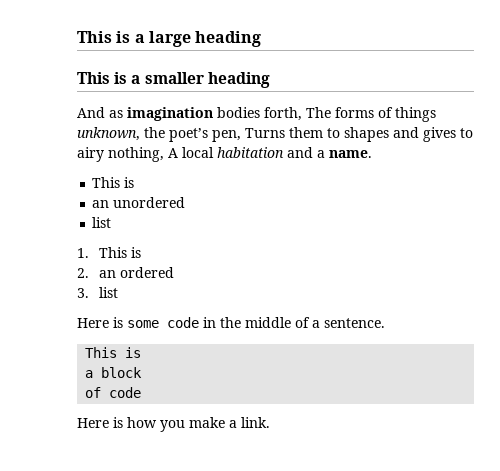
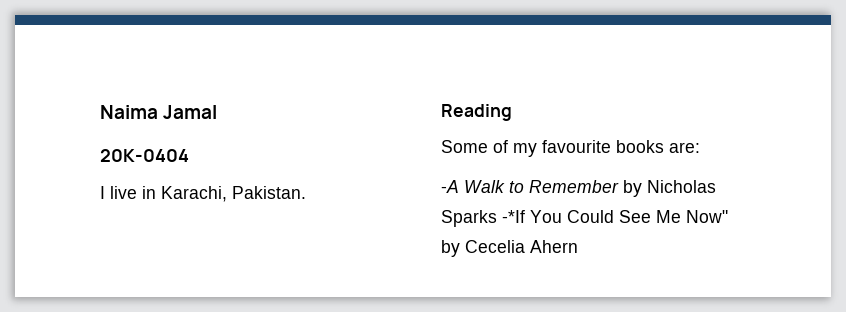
[77,31,262,47] [77,72,270,88] [77,107,436,122] [77,127,473,142] [77,147,372,162] [92,177,135,188] [92,197,186,208] [92,217,112,228] [77,247,142,258] [77,267,175,278] [77,287,119,298] [77,317,385,328] [85,347,142,358] [85,367,143,378] [85,387,142,398] [77,417,270,432] This is a large heading // This is a smaller heading // And as imagination bodies forth, The forms of things unknown, the poet’s pen, Turns them to shapes and gives to airy nothing, A local habitation and a name. // This is // an unordered // list // 1. This is // 2. an ordered // 3. list // Here is some code in the middle of a sentence. // This is // a block // of code // Here is how you make a link. -> [100,105,218,119] [100,149,189,162] [100,186,306,202] [441,104,512,121] [441,140,700,157] [441,180,716,197] [441,210,728,227] [441,240,578,257] Naima Jamal // 20K-0404 // I live in Karachi, Pakistan. // Reading // Some of my favourite books are: // -A Walk to Remember by Nicholas Sparks -*If You Could See Me Now" by Cecelia Ahern

